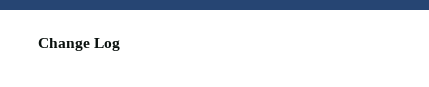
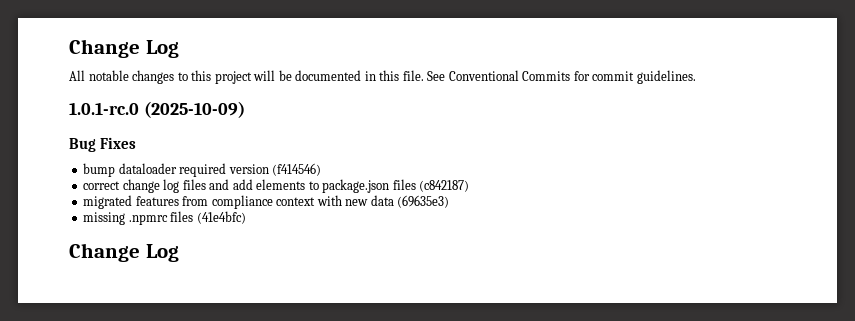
[38,38,121,51] Change Log -> [69,39,179,58] [69,70,696,84] [69,101,245,118] [69,137,137,152] [83,163,322,177] [83,179,470,193] [83,195,450,209] [83,211,246,225] [69,243,179,262] Change Log // All notable changes to this project will be documented in this file. See Conventional Commits for commit guidelines. // 1.0.1-rc.0 (2025-10-09) // Bug Fixes // bump dataloader required version (f414546) // correct change log files and add elements to package.json files (c842187) // migrated features from compliance context with new data (69635e3) // missing .npmrc files (41e4bfc) // Change Log

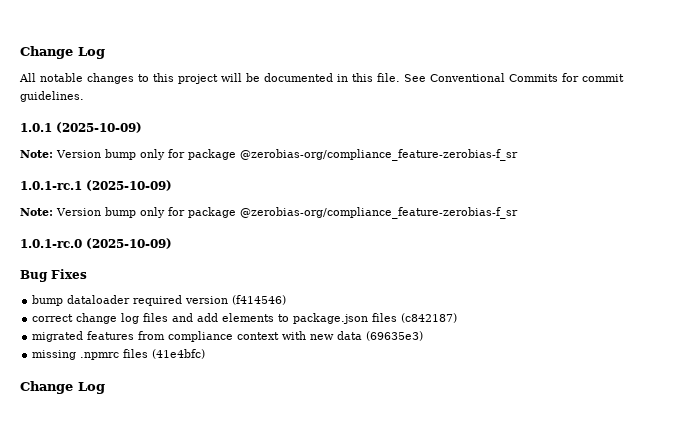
(696, 77) none -> [20,122,142,133] [20,149,518,161] [20,180,172,191] [20,207,518,219] // 1.0.1 (2025-10-09) // Note: Version bump only for package @zerobias-org/compliance_feature-zerobias-f_sr // 1.0.1-rc.1 (2025-10-09) // Note: Version bump only for package @zerobias-org/compliance_feature-zerobias-f_sr

